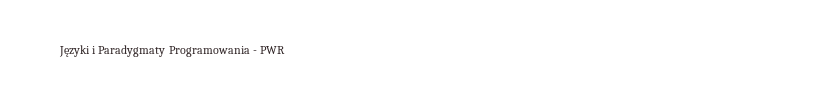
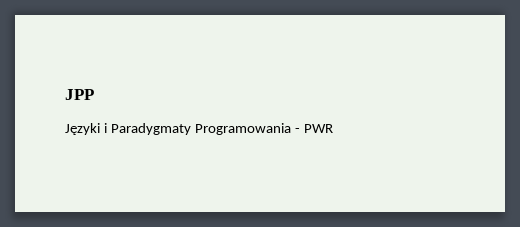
(59, 51) none -> [65,89,94,100] JPP //

